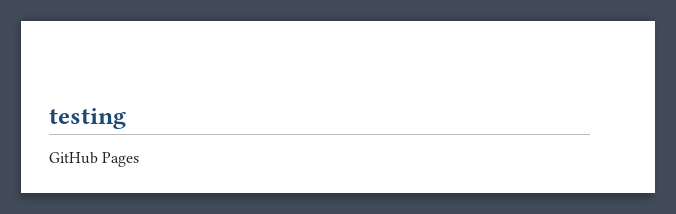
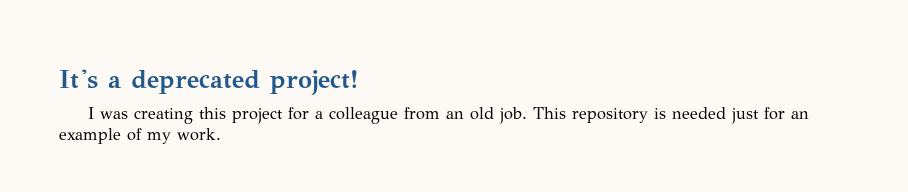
[49,108,126,129] [49,152,140,167] testing // GitHub Pages -> [59,69,359,95] [88,107,810,124] [59,128,221,144] It's a deprecated project! // I was creating this project for a colleague from an old job. This repository is needed just for an example of my work.

